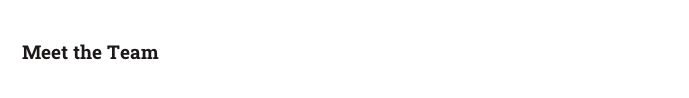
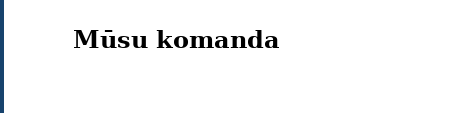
[22,44,160,60] Meet the Team -> [73,30,280,48] Mūsu komanda

